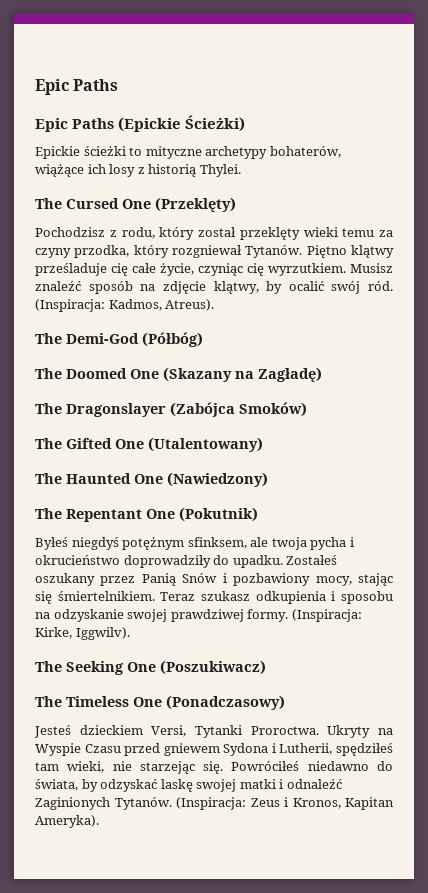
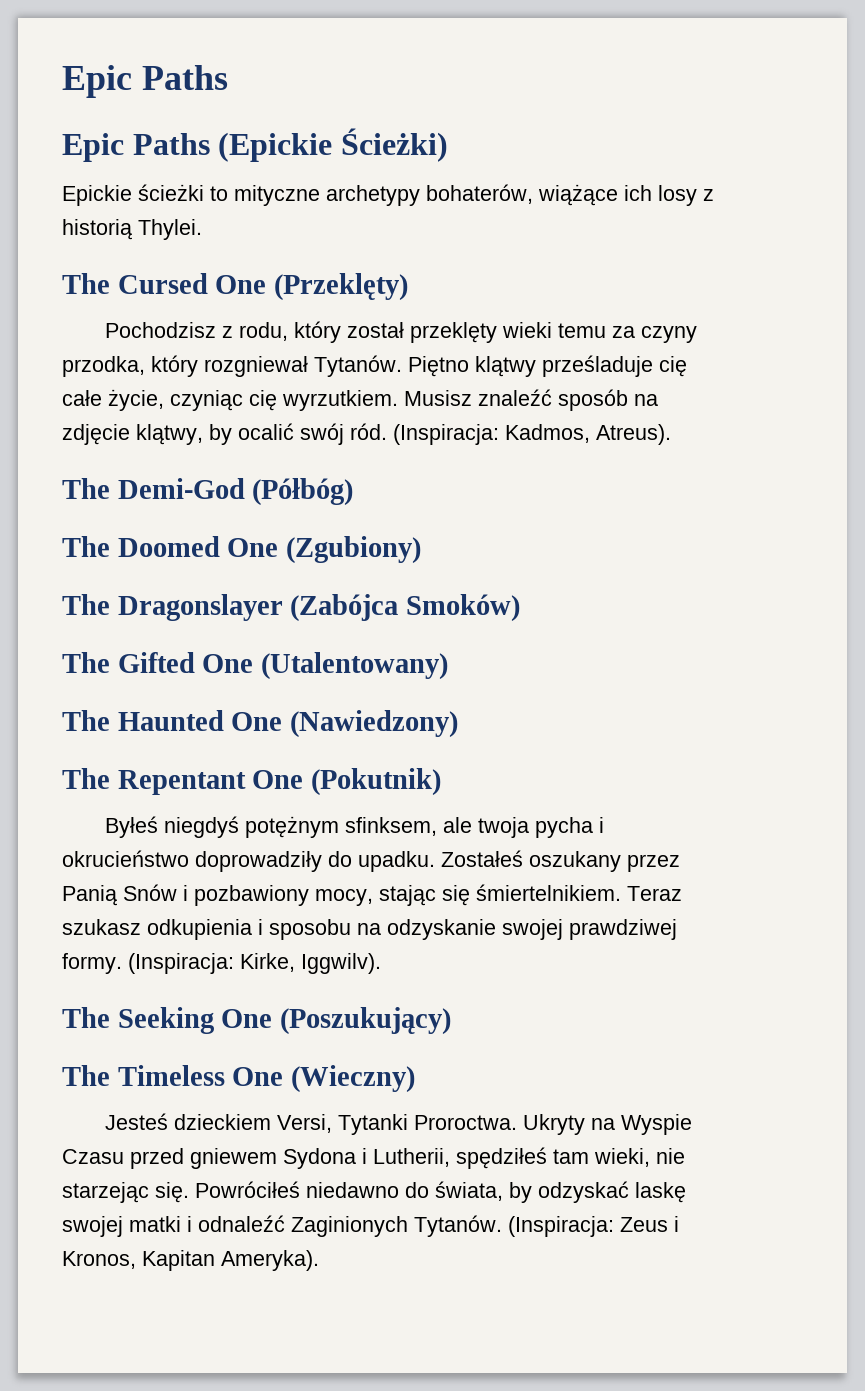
[163,367,322,382] (Skazany na Zagładę) -> [286,536,422,564] (Zgubiony)
[160,660,266,675] (Poszukiwacz) -> [280,1007,452,1035] (Poszukujący)
[166,695,285,710] (Ponadczasowy) -> [291,1065,416,1093] (Wieczny)

